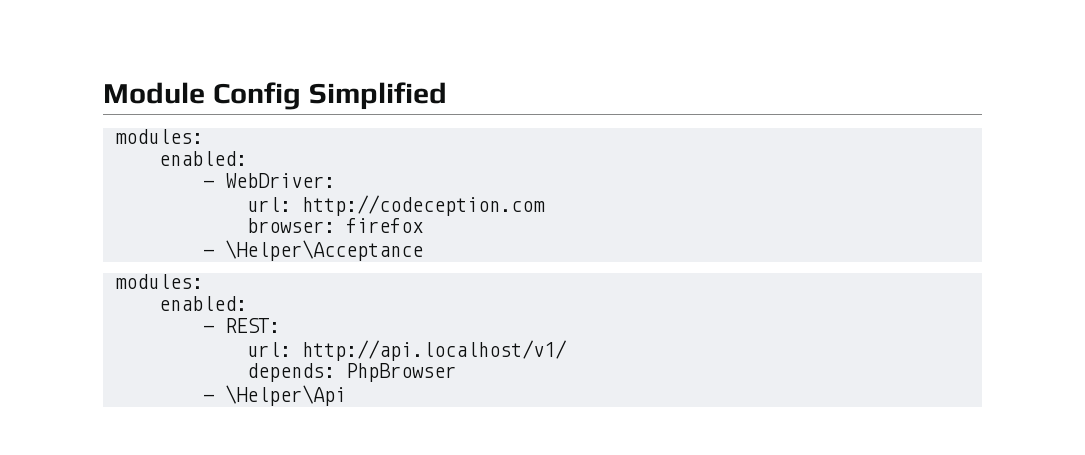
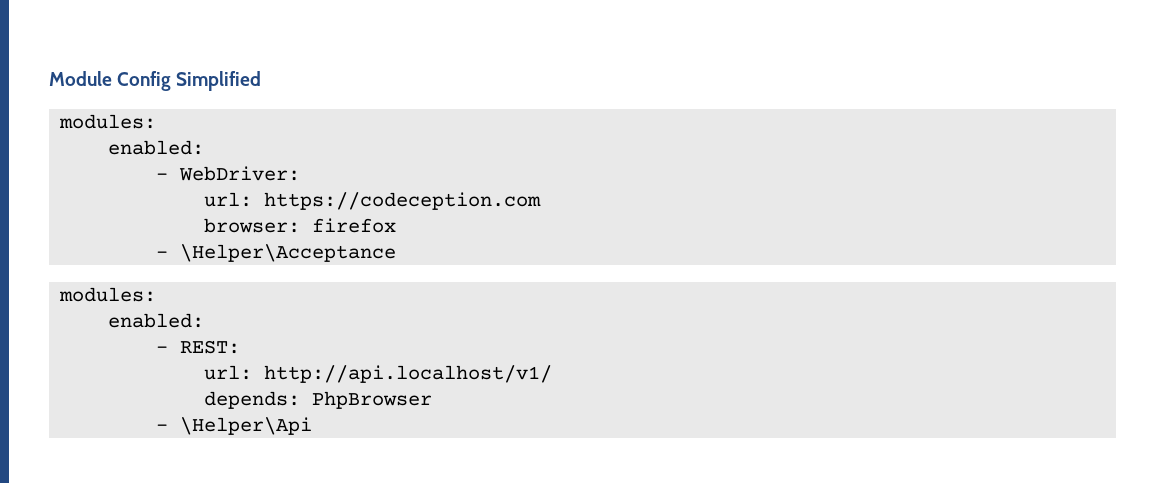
[302,195,546,216] http://codeception.com -> [264,192,542,210] https://codeception.com

